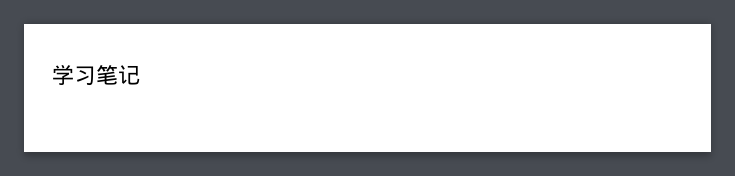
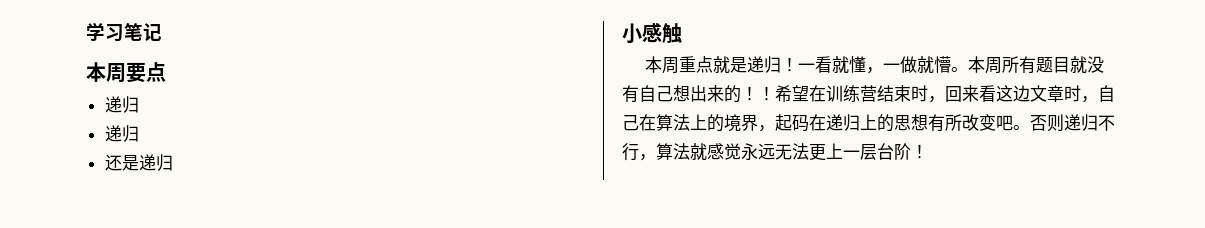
(140, 75) none -> [86,62,166,83] [104,96,139,113] [104,125,139,142] [104,154,173,171] [622,22,682,44] [644,56,1104,74] [622,85,1115,103] [622,114,1115,132] [622,143,928,161] // 本周要点 // 递归 // 递归 // 还是递归 // 小感触 // 本周重点就是递归！一看就懂，一做就懵。本周所有题目就没有自己想出来的！！希望在训练营结束时，回来看这边文章时，自己在算法上的境界，起码在递归上的思想有所改变吧。否则递归不行，算法就感觉永远无法更上一层台阶！

